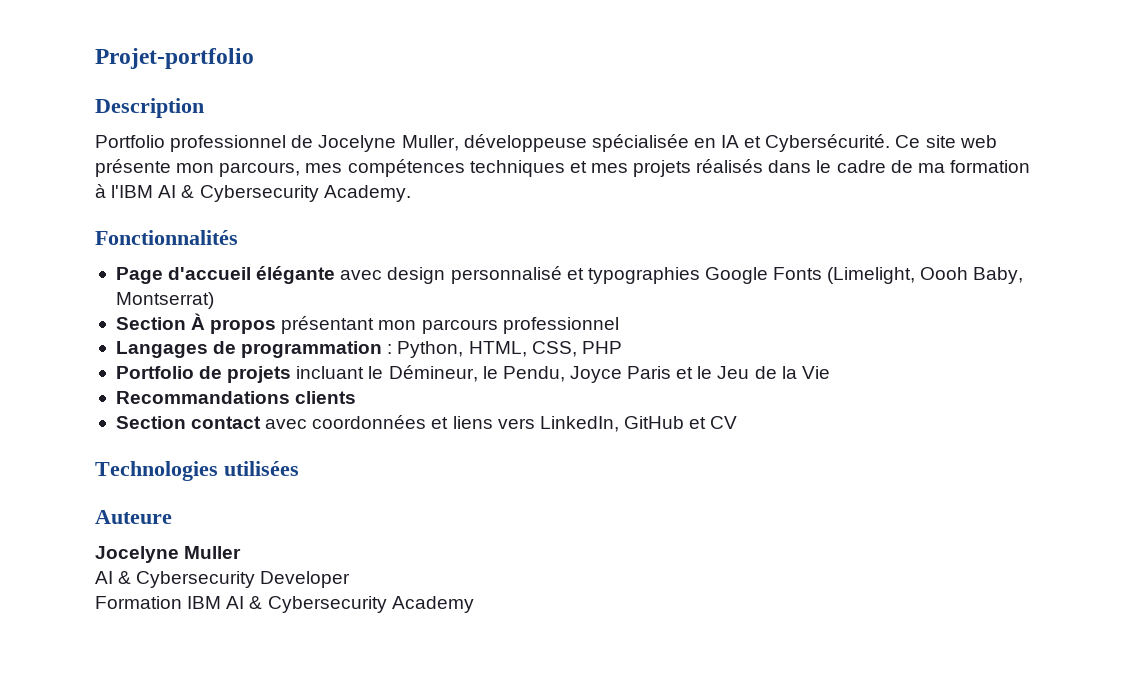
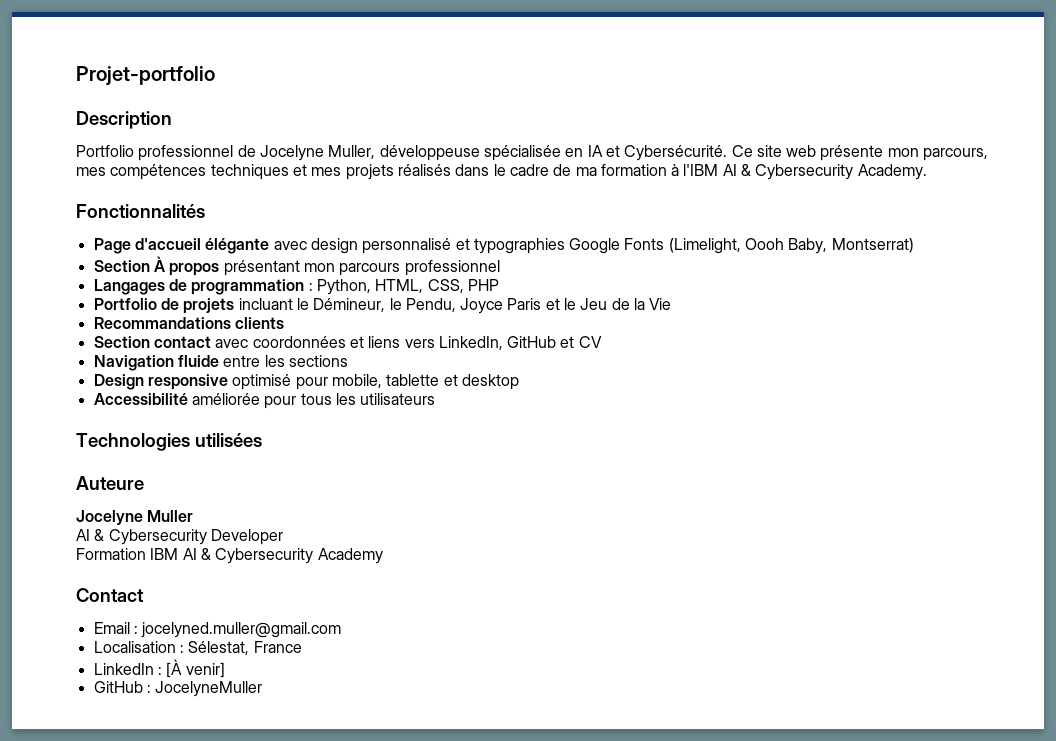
(738, 422) none -> [93,355,348,371] [93,374,519,390] [93,393,436,409] // Navigation fluide entre les sections // Design responsive optimisé pour mobile, tablette et desktop // Accessibilité améliorée pour tous les utilisateurs
(474, 604) none -> [76,588,144,602] [93,622,342,638] [93,641,302,655] [93,659,225,678] [93,681,263,697] // Contact // Email : jocelyned.muller@gmail.com // Localisation : Sélestat, France // LinkedIn : [À venir] // GitHub : JocelyneMuller

